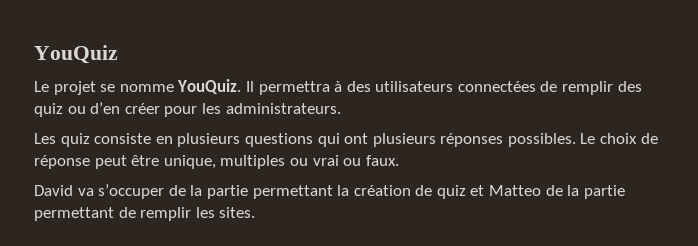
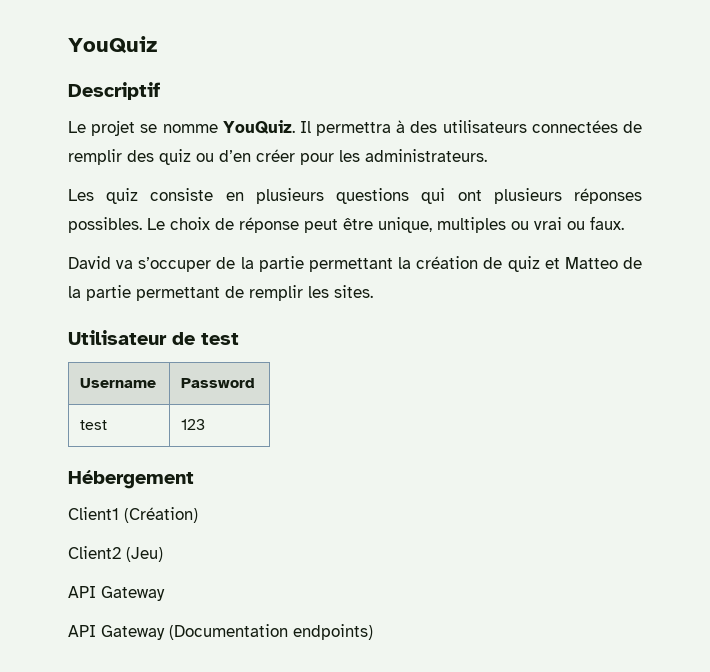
(118, 54) none -> [68,82,160,100] // Descriptif
(256, 212) none -> [68,330,239,345] [80,378,157,388] [181,378,256,388] [80,420,108,430] [181,419,206,430] [68,470,194,489] [68,507,198,523] [68,546,163,562] [68,586,165,601] [68,624,373,640] // Utilisateur de test // Username | Password // test | 123 // Hébergement // Client1 (Création) // Client2 (Jeu) // API Gateway // API Gateway (Documentation endpoints)

